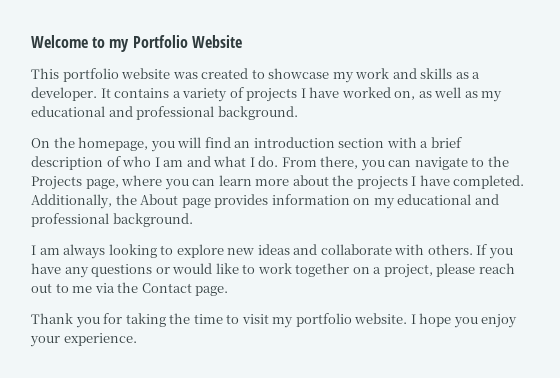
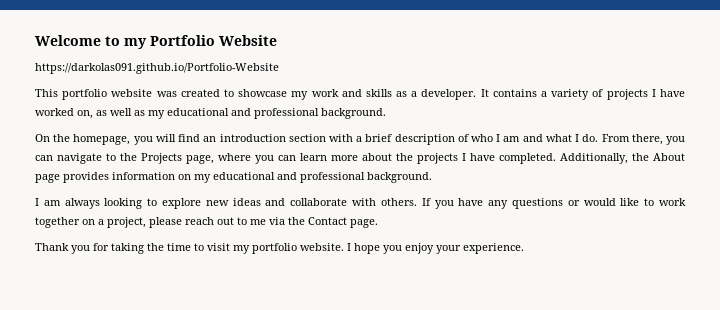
(242, 41) none -> [35,63,279,74] // https://darkolas091.github.io/Portfolio-Website

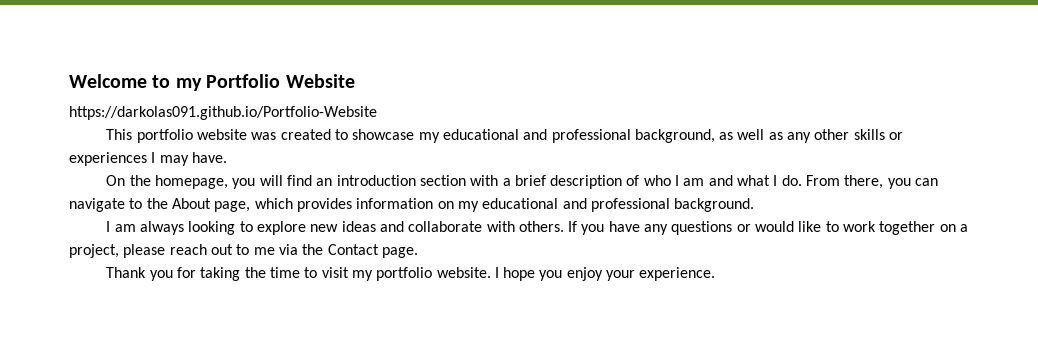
[311,89,685,100] [35,108,386,119] work and skills as a developer. It contains a variety of projects I have worked on, as well as my educational and professional background. -> [442,129,904,143] [69,152,227,166] educational and professional background, as well as any other skills or experiences I may have.
[141,153,685,164] [35,174,60,183] Projects page, where you can learn more about the projects I have completed. Additionally, the About page -> [171,198,293,212] About page, which

